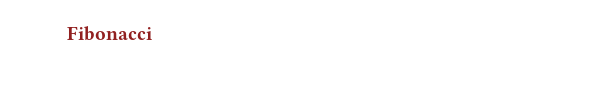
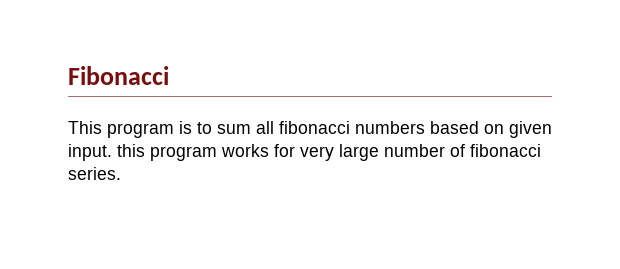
(153, 33) none -> [68,121,552,138] [68,144,541,161] [68,167,121,180] // This program is to sum all fibonacci numbers based on given input. this program works for very large number of fibonacci series.

